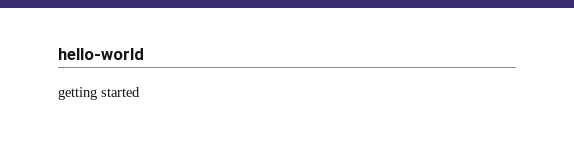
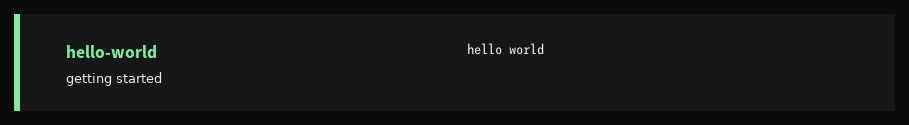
(140, 92) none -> [467,43,544,55] // hello world

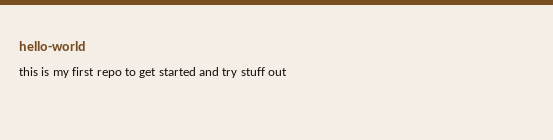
[66,72,162,86] [467,43,544,55] getting started // hello world -> [19,67,288,78] this is my first repo to get started and try stuff out

